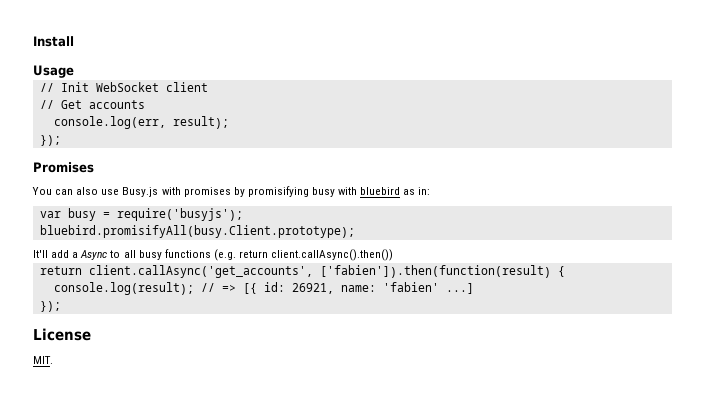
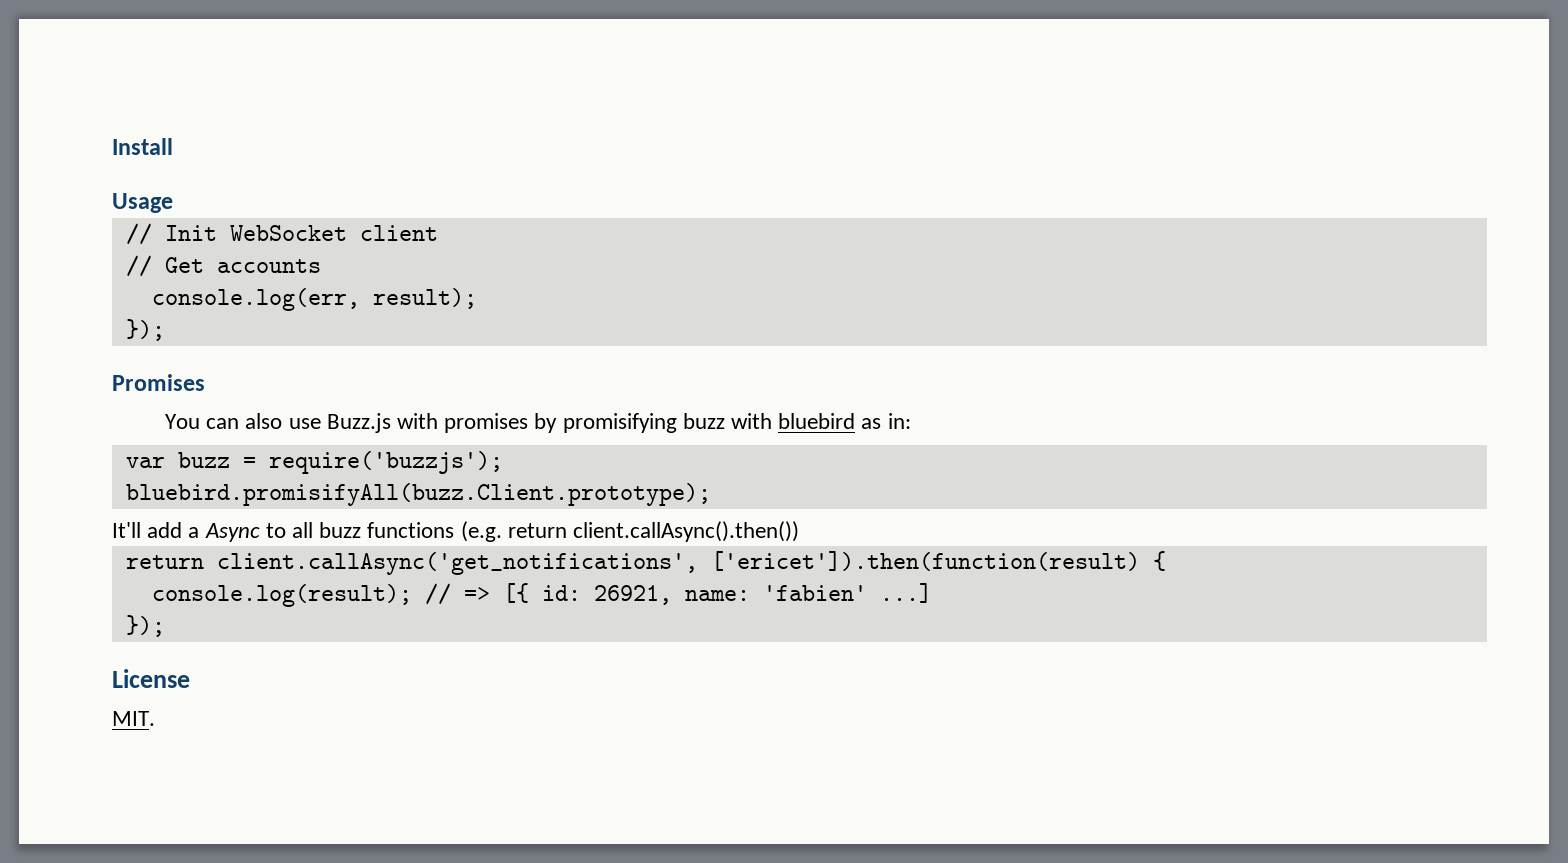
[122,187,159,197] Busy.js -> [326,413,391,433] Buzz.js
[311,187,335,197] busy -> [682,413,725,429] buzz
[67,208,243,221] [39,225,355,238] busy = require('busyjs'); // bluebird.promisifyAll(busy.Client.prototype); -> [177,451,503,474] [125,483,711,506] buzz = require('buzzjs'); // bluebird.promisifyAll(buzz.Client.prototype);
[138,250,162,260] busy -> [319,522,362,538] buzz
[88,265,551,278] client.callAsync('get_accounts', ['fabien']).then(function(result) -> [216,551,1140,575] client.callAsync('get_notifications', ['ericet']).then(function(result)

